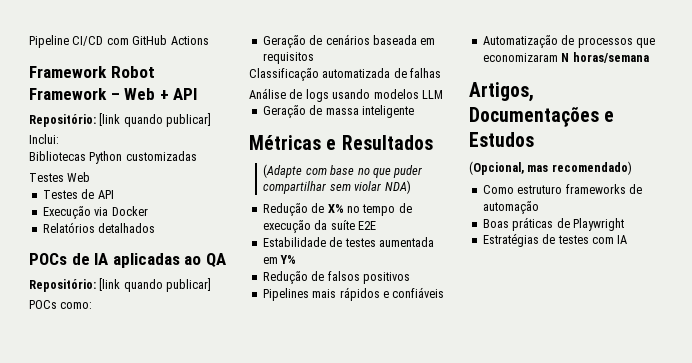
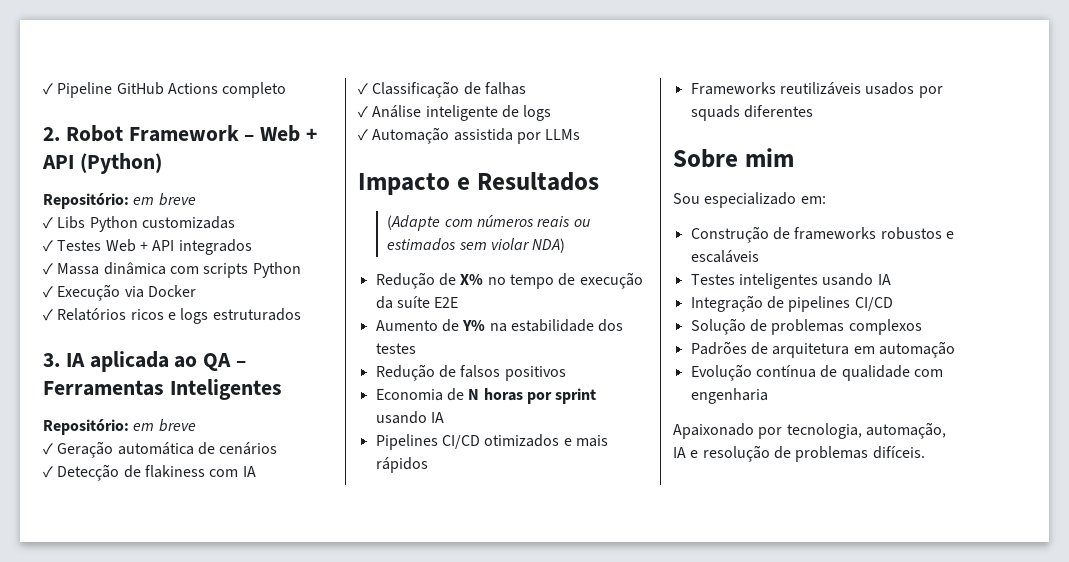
[29,35,129,48] Pipeline CI/CD com -> [43,82,113,98] ✓ Pipeline
[29,66,107,78] // Framework -> [222,82,287,98] [43,127,60,141] completo // 2.
[29,113,212,127] [29,134,59,144] [29,151,86,161] // Repositório: [link quando publicar] // Inclui: // Bibliotecas -> [79,153,162,174] [43,193,196,209] [43,216,86,229] (Python) // Repositório: em breve // ✓ Libs
(197, 156) none -> [43,240,53,252] ✓
[42,189,114,199] [42,206,148,219] [42,222,156,233] [29,253,226,268] [29,278,212,292] [29,300,93,309] [262,34,436,48] [262,52,314,64] [249,68,391,81] // Testes de API // Execução via Docker // Relatórios detalhados // POCs de IA aplicadas ao QA // Repositório: [link quando publicar] // POCs como: // Geração de cenários baseada em requisitos // Classificação automatizada -> [139,239,252,255] [43,262,301,278] [43,284,196,301] [43,308,301,324] [43,351,247,372] [43,379,282,400] [43,419,196,435] [43,441,278,458] [43,464,256,481] [358,81,460,98] + API integrados // ✓ Massa dinâmica com scripts Python // ✓ Execução via Docker // ✓ Relatórios ricos e logs estruturados // 3. IA aplicada ao QA – Ferramentas Inteligentes // Repositório: em breve // ✓ Geração automática de cenários // ✓ Detecção de flakiness com IA // ✓ Classificação
[249,88,286,99] Análise -> [358,105,498,121] ✓ Análise inteligente
[332,89,443,99] [262,105,414,118] [249,135,321,150] usando modelos LLM // Geração de massa inteligente // Métricas -> [358,127,581,144] [358,173,450,195] // ✓ Automação assistida por LLMs // Impacto
[330,165,423,178] [263,181,327,194] base no que puder compartilhar -> [476,215,590,227] [387,238,457,251] números reais ou estimados
[262,237,434,247] [262,255,297,264] [262,271,410,284] [262,287,445,301] [482,35,655,48] [482,52,649,63] [469,82,534,102] [469,107,615,127] [469,132,534,147] [469,161,632,175] [482,184,642,194] [482,201,539,214] [482,217,624,231] [482,233,628,247] Estabilidade de testes aumentada em Y% // Redução de falsos positivos // Pipelines mais rápidos e confiáveis // Automatização de processos que economizaram N horas/semana // Artigos, Documentações e Estudos // (Opcional, mas recomendado) // Como estruturo frameworks de automação // Boas práticas de Playwright // Estratégias de testes com IA -> [375,319,624,332] [375,343,416,354] [375,364,566,381] [375,388,597,404] [375,411,444,424] [375,434,608,450] [375,457,428,473] [690,82,943,98] [690,105,813,121] [673,148,794,168] [673,192,826,208] [690,226,954,243] [690,250,759,263] [690,273,891,289] [690,295,893,312] [690,318,922,335] [690,341,955,358] [690,364,943,381] [690,388,768,404] [673,422,946,439] [673,445,925,462] Aumento de Y% na estabilidade dos testes // Redução de falsos positivos // Economia de N horas por sprint usando IA // Pipelines CI/CD otimizados e mais rápidos // Frameworks reutilizáveis usados por squads diferentes // Sobre mim // Sou especializado em: // Construção de frameworks robustos e escaláveis // Testes inteligentes usando IA // Integração de pipelines CI/CD // Solução de problemas complexos // Padrões de arquitetura em automação // Evolução contínua de qualidade com engenharia // Apaixonado por tecnologia, automação, IA e resolução de problemas difíceis.

